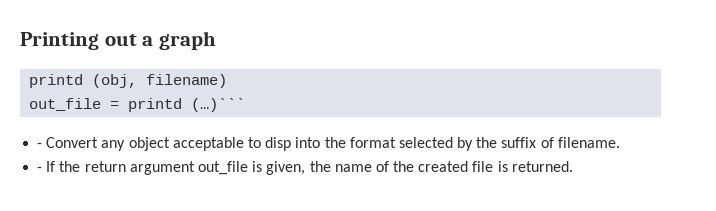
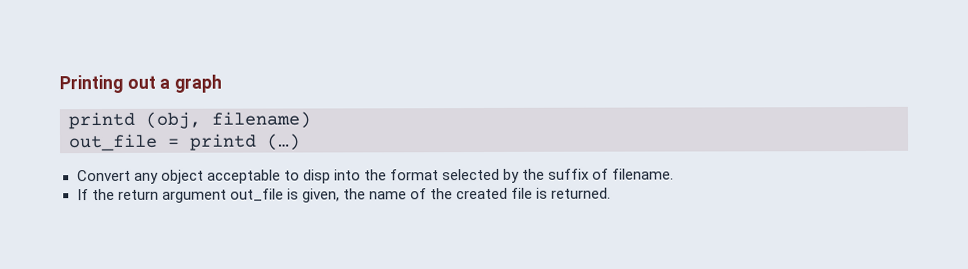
[191,98,246,112] [37,143,43,148] (…)``` // - -> [266,133,301,151] (…) //
[37,167,43,172] - -> (675, 174) none

